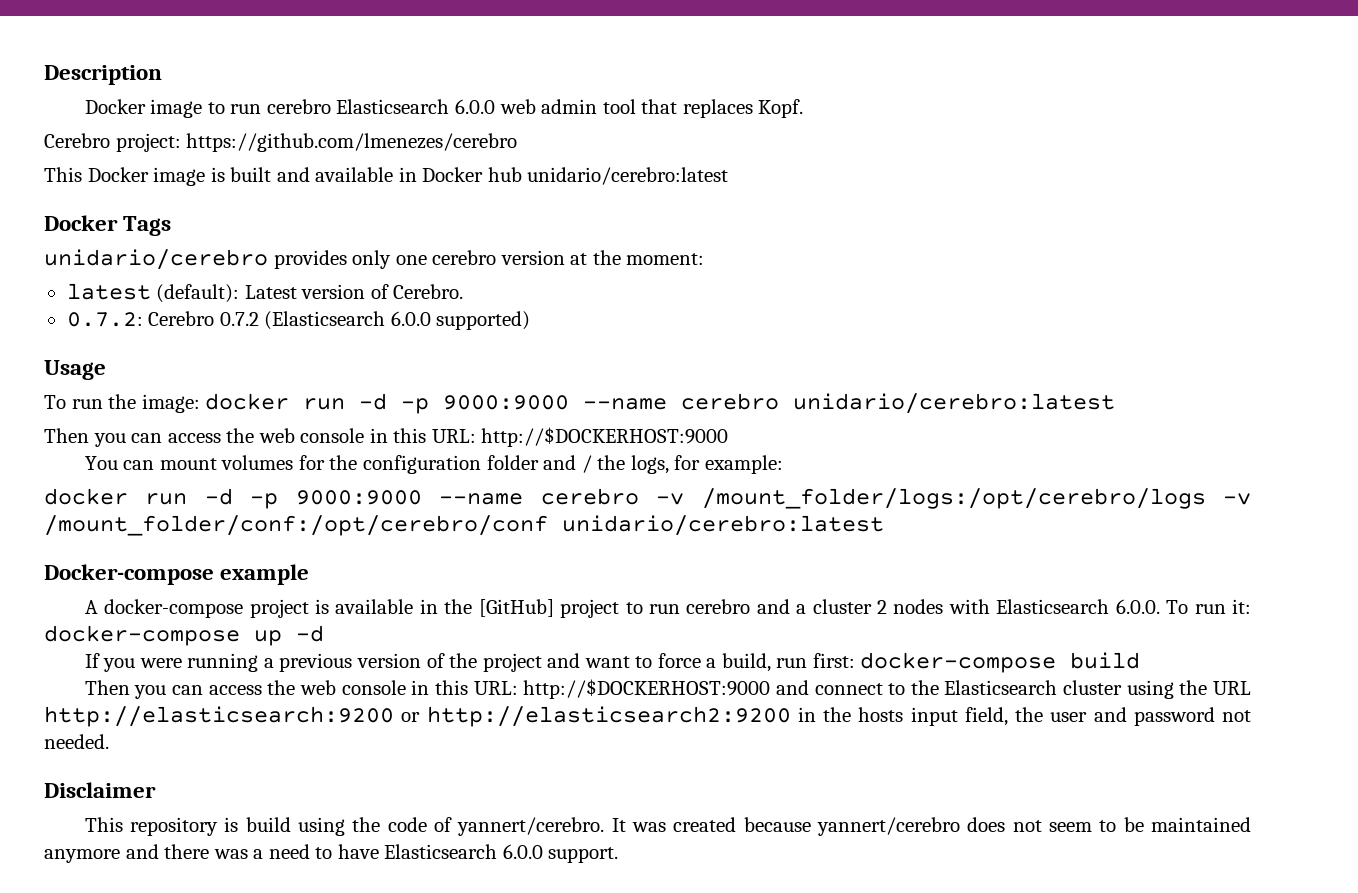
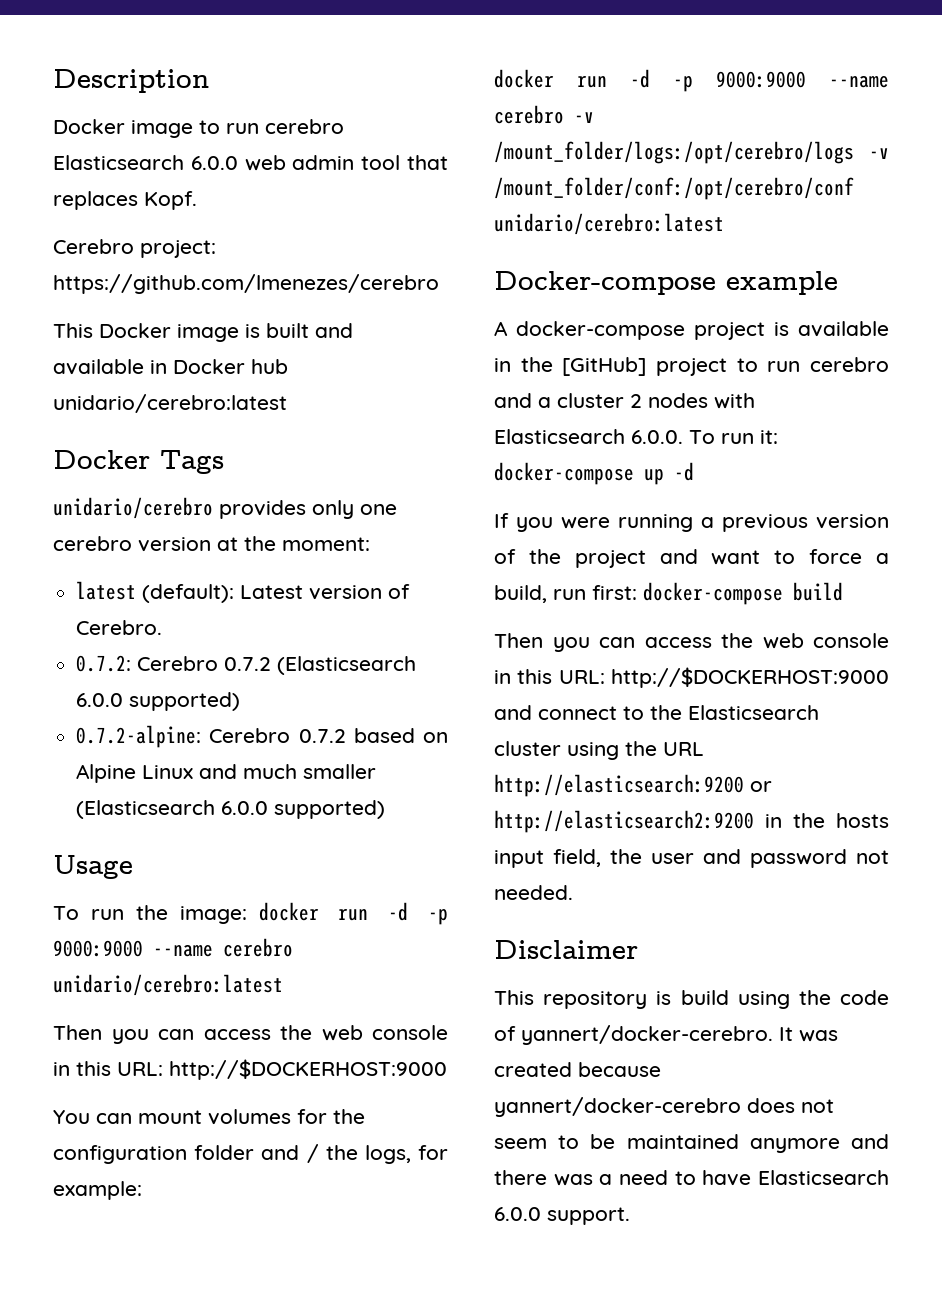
(531, 320) none -> [76,725,448,748] [76,764,377,783] [76,800,386,819] // 0.7.2-alpine: Cerebro 0.7.2 based on Alpine Linux and much smaller (Elasticsearch 6.0.0 supported)
[457,817,605,836] yannert/cerebro. -> [521,1025,773,1045] yannert/docker-cerebro.
[817,817,961,836] yannert/cerebro -> [494,1097,741,1117] yannert/docker-cerebro

